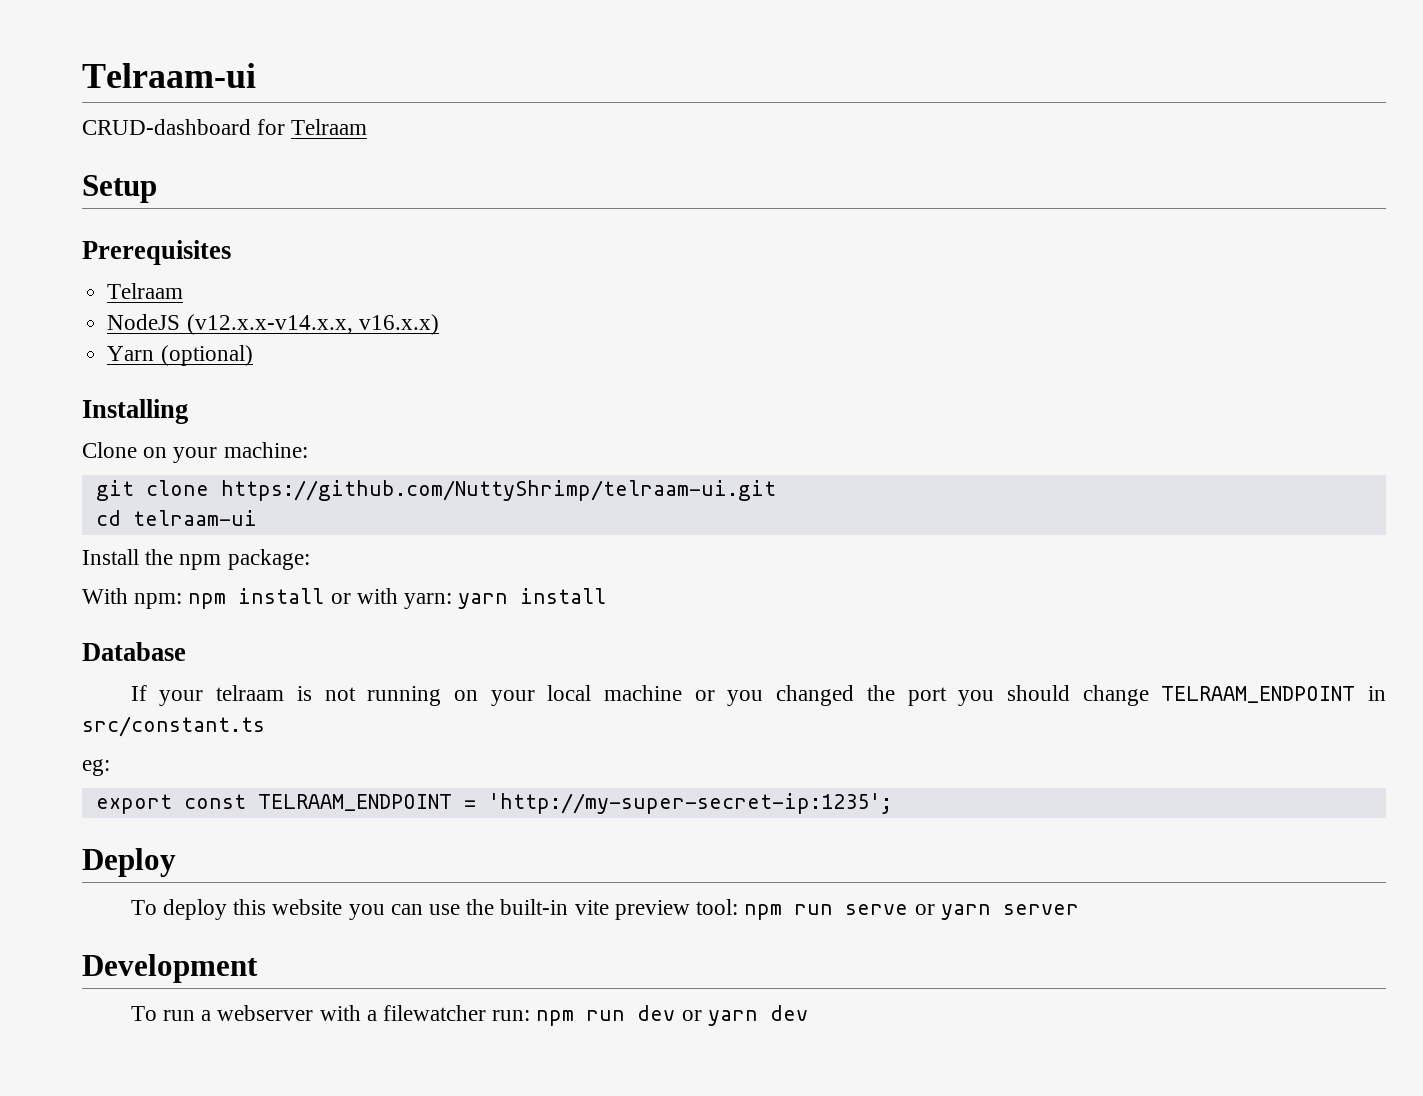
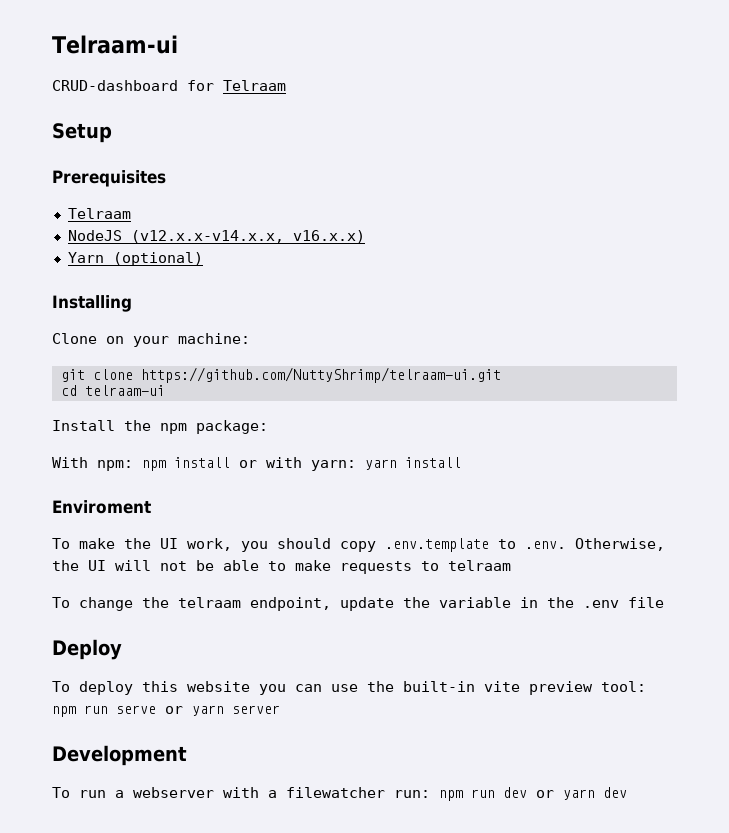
[82,642,186,661] [130,685,1386,706] [82,716,265,737] [82,759,110,776] [95,793,892,814] Database // If your telraam is not running on your local machine or you changed the port you should change TELRAAM_ENDPOINT in src/constant.ts // eg: // export const TELRAAM_ENDPOINT = 'http://my-super-secret-ip:1235'; -> [52,500,151,514] [52,538,665,552] [52,560,511,574] [52,597,664,611] Enviroment // To make the UI work, you should copy .env.template to .env. Otherwise, the UI will not be able to make requests to telraam // To change the telraam endpoint, update the variable in the .env file

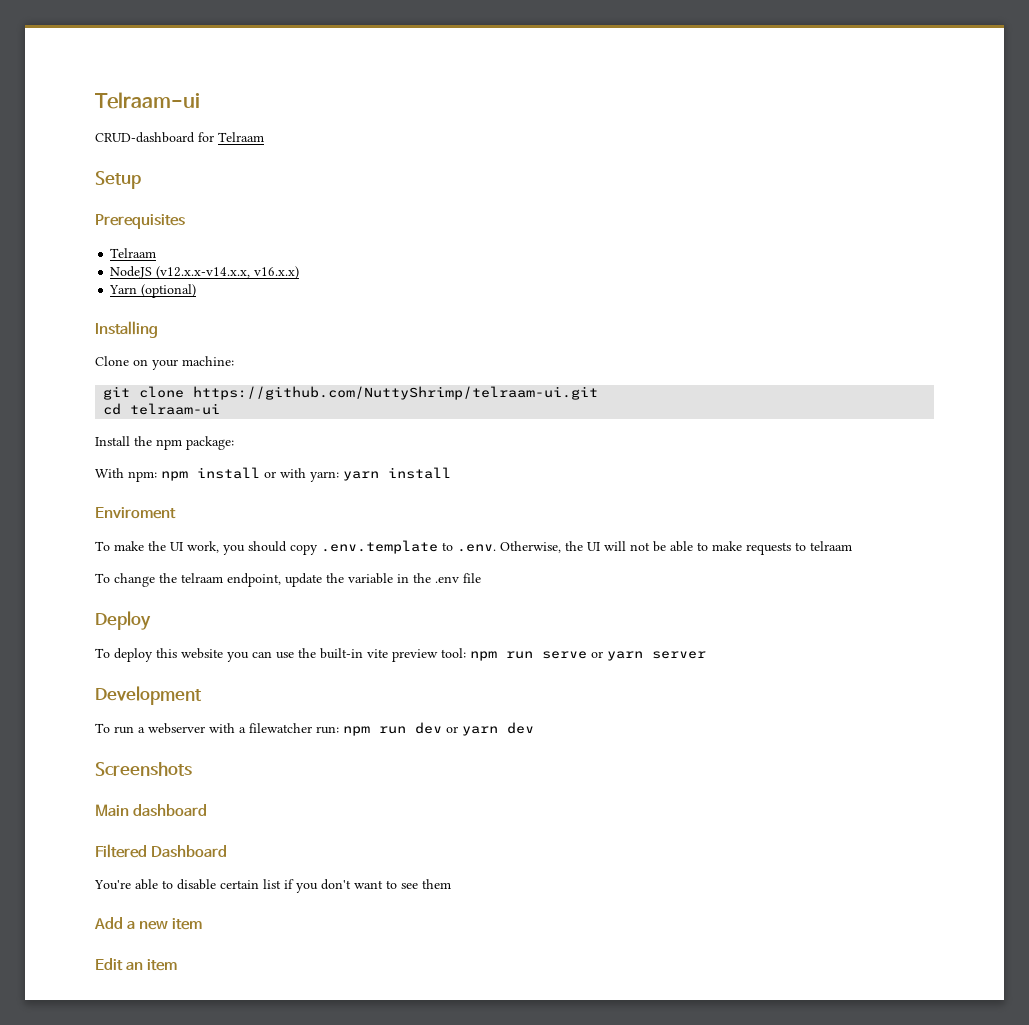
(627, 792) none -> [95,762,192,776] [95,804,207,817] [95,844,227,858] [94,879,451,893] [94,917,202,930] [95,958,177,971] // Screenshots // Main dashboard // Filtered Dashboard // You're able to disable certain list if you don't want to see them // Add a new item // Edit an item

